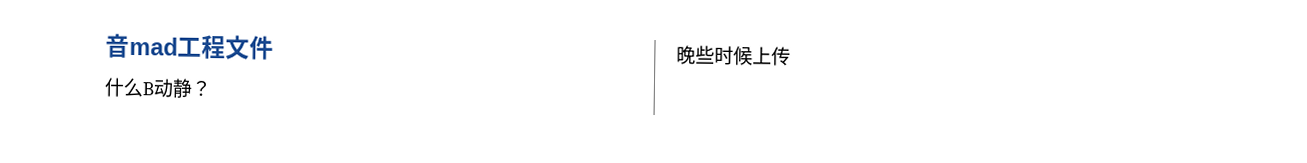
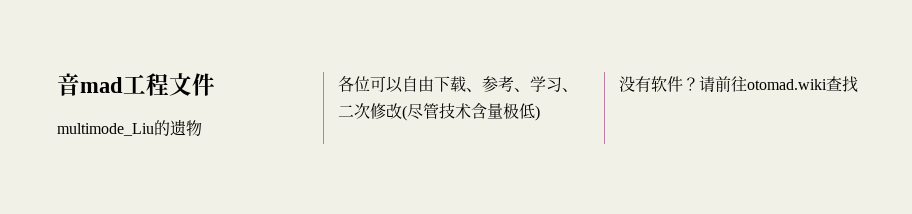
[104,77,211,98] [676,45,791,66] 什么B动静？ // 晚些时候上传 -> [57,119,202,137] [338,76,578,93] [338,103,540,121] [619,76,858,93] multimode_Liu的遗物 // 各位可以自由下载、参考、学习、二次修改(尽管技术含量极低) // 没有软件？请前往otomad.wiki查找

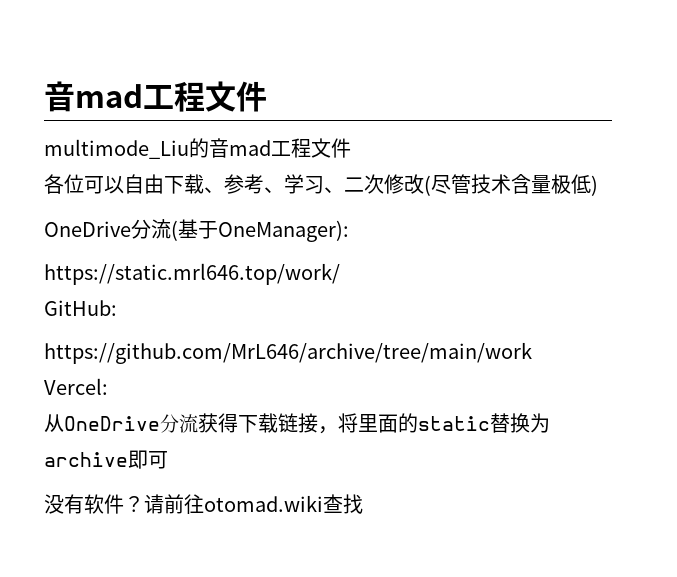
[170,119,202,137] 遗物 -> [209,138,351,158] 音mad工程文件
(540, 113) none -> [44,219,349,242] [44,263,340,285] [44,300,117,316] [44,342,532,364] [44,378,108,395] [44,413,550,434] [44,450,168,469] // OneDrive分流(基于OneManager): // https://static.mrl646.top/work/ // GitHub: // https://github.com/MrL646/archive/tree/main/work // Vercel: // 从OneDrive分流获得下载链接，将里面的static替换为archive即可

